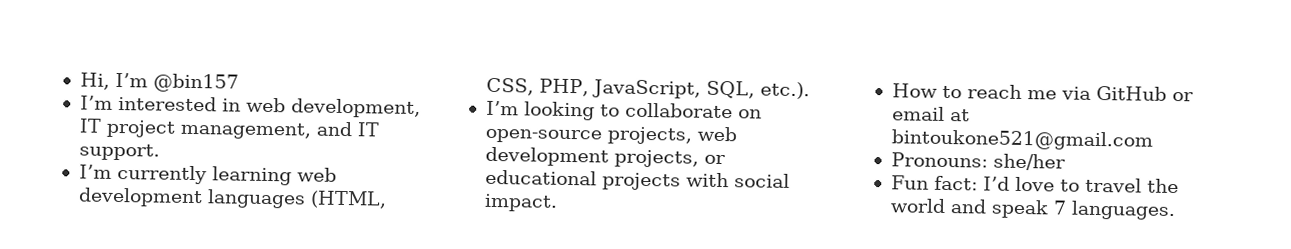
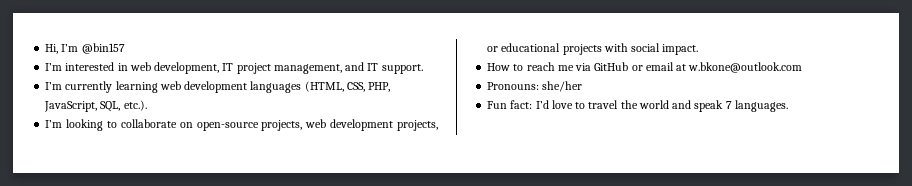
[890,129,1153,151] bintoukone521@gmail.com -> [688,62,803,73] w.bkone@outlook.com

